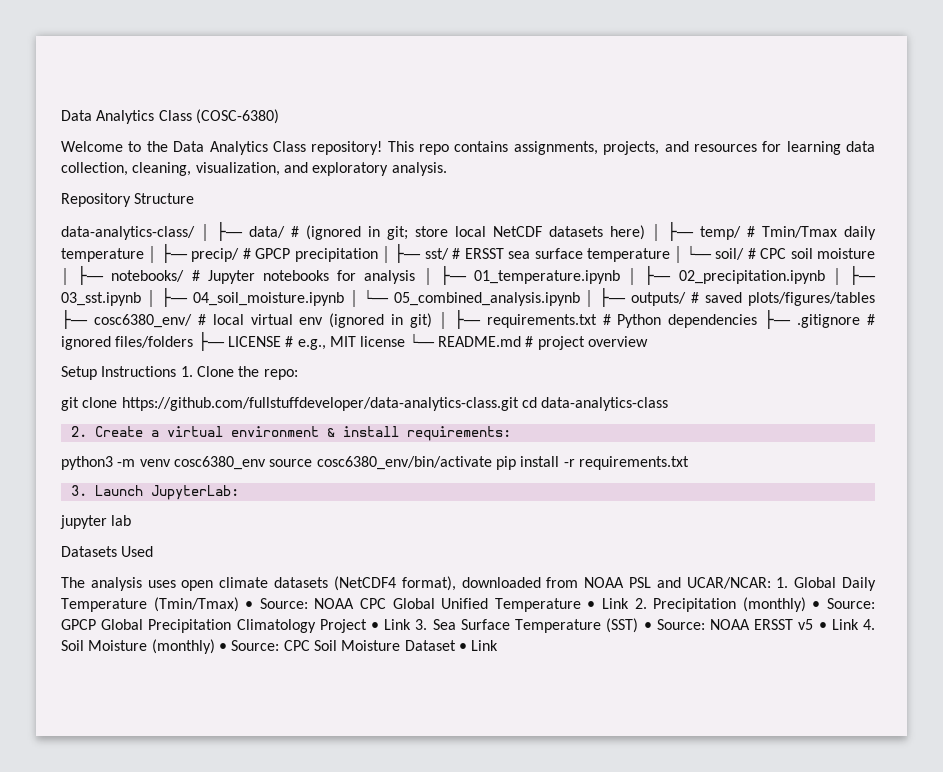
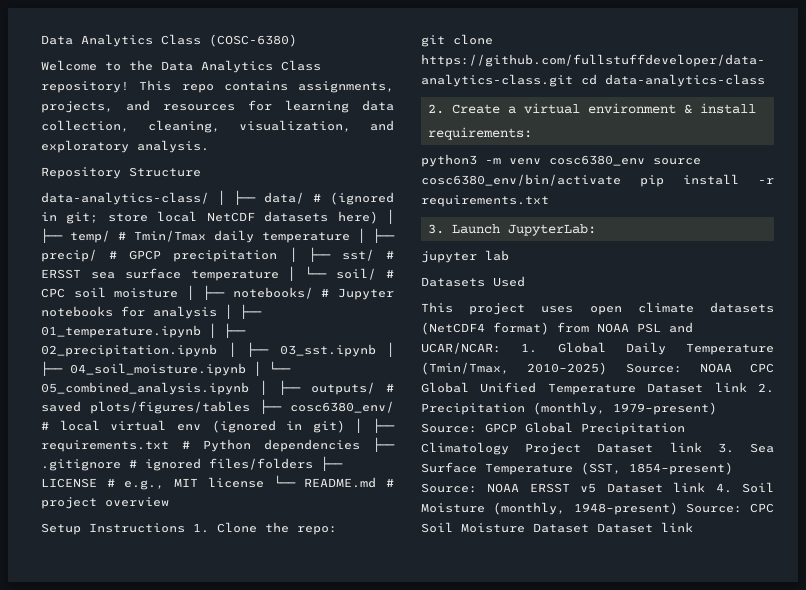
[61,577,142,591] The analysis -> [421,302,526,315] This project
[401,576,541,591] format), downloaded -> [493,322,549,335] format)
[153,597,254,612] (Tmin/Tmax) • -> [421,362,608,375] (Tmin/Tmax, 2010–2025)
[587,597,821,612] • Link 2. Precipitation (monthly) • -> [647,382,774,393] [421,402,717,415] Dataset link 2. Precipitation (monthly, 1979–present)
[371,619,412,630] • Link -> [597,442,702,453] Dataset link
[606,618,652,633] (SST) • -> [581,462,733,475] (SST, 1854–present)
[818,619,859,630] • Link -> [606,482,706,493] Dataset link
[151,639,227,654] (monthly) • -> [493,502,678,515] (monthly, 1948–present)
[458,640,499,651] • Link -> [597,522,693,533] Dataset link

